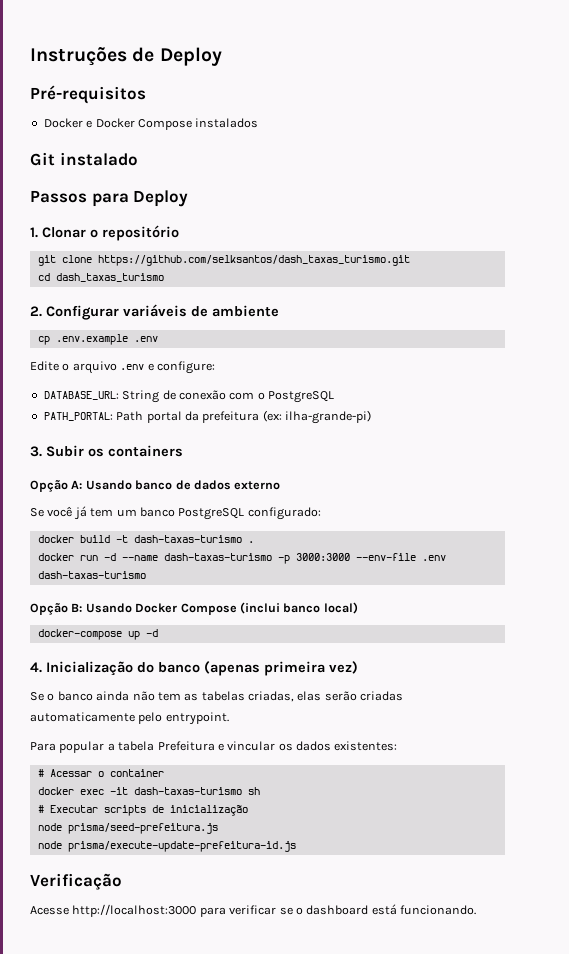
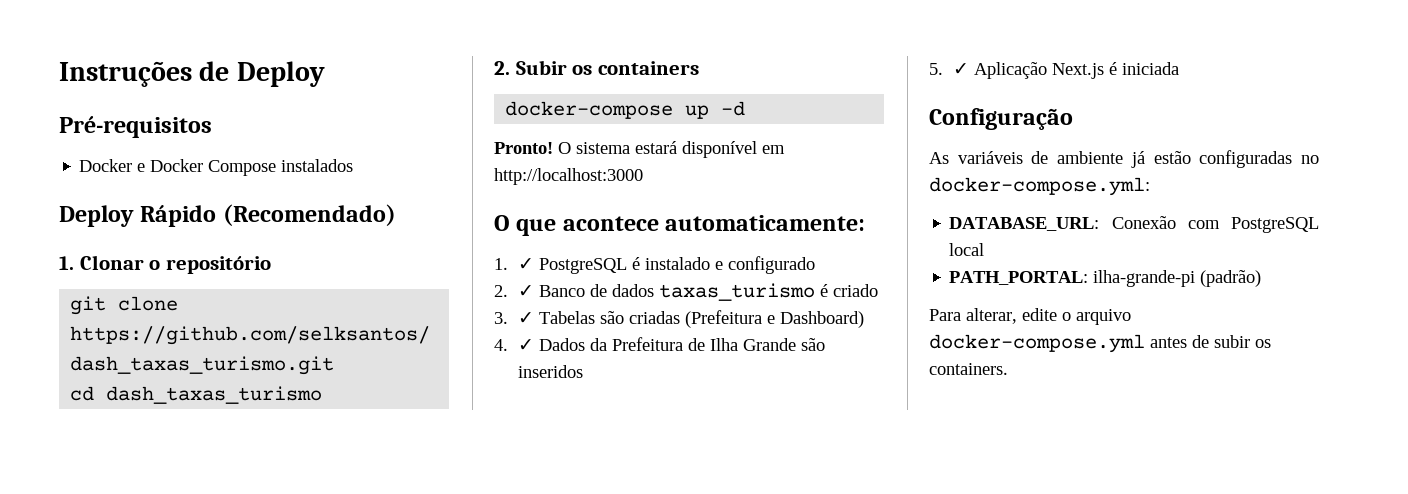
[30,152,138,166] [30,190,189,207] Git instalado // Passos para Deploy -> [59,204,396,227] Deploy Rápido (Recomendado)
[46,304,279,320] [37,334,158,345] [30,361,215,374] [43,390,334,403] [43,410,371,424] [30,445,183,457] [30,480,281,492] [30,506,321,520] [37,535,254,543] [37,553,446,564] [37,571,146,579] [30,602,358,615] [37,629,158,640] [30,661,358,676] [30,691,404,702] [30,712,229,725] [30,741,398,753] [37,769,164,777] [37,787,260,795] [37,805,248,816] [37,823,218,834] [37,841,296,852] [30,873,122,890] [30,904,476,917] Configurar variáveis de ambiente // cp .env.example .env // Edite o arquivo .env e configure: // DATABASE_URL: String de conexão com o PostgreSQL // PATH_PORTAL: Path portal da prefeitura (ex: ilha-grande-pi) // 3. Subir os containers // Opção A: Usando banco de dados externo // Se você já tem um banco PostgreSQL configurado: // docker build -t dash-taxas-turismo . // docker run -d --name dash-taxas-turismo -p 3000:3000 --env-file .env dash-taxas-turismo // Opção B: Usando Docker Compose (inclui banco local) // docker-compose up -d // 4. Inicialização do banco (apenas primeira vez) // Se o banco ainda não tem as tabelas criadas, elas serão criadas automaticamente pelo entrypoint. // Para popular a tabela Prefeitura e vincular os dados existentes: // # Acessar o container // docker exec -it dash-taxas-turismo sh // # Executar scripts de inicialização // node prisma/seed-prefeitura.js // node prisma/execute-update-prefeitura-id.js // Verificação // Acesse http://localhost:3000 para verificar se o dashboard está funcionando. -> [515,60,699,75] [505,101,746,119] [494,141,785,158] [494,168,643,185] [494,215,866,236] [494,256,815,274] [494,283,878,301] [494,310,864,328] [494,337,825,351] [517,365,583,378] [929,62,1179,79] [929,108,1073,130] [929,150,1319,168] [929,177,1150,196] [949,216,1319,233] [949,243,985,256] [949,270,1262,287] [929,308,1131,325] [929,334,1271,353] [929,363,1008,375] Subir os containers // docker-compose up -d // Pronto! O sistema estará disponível em http://localhost:3000 // O que acontece automaticamente: // 1. ✓ PostgreSQL é instalado e configurado // 2. ✓ Banco de dados taxas_turismo é criado // 3. ✓ Tabelas são criadas (Prefeitura e Dashboard) // 4. ✓ Dados da Prefeitura de Ilha Grande são inseridos // 5. ✓ Aplicação Next.js é iniciada // Configuração // As variáveis de ambiente já estão configuradas no docker-compose.yml: // DATABASE_URL: Conexão com PostgreSQL local // PATH_PORTAL: ilha-grande-pi (padrão) // Para alterar, edite o arquivo docker-compose.yml antes de subir os containers.

